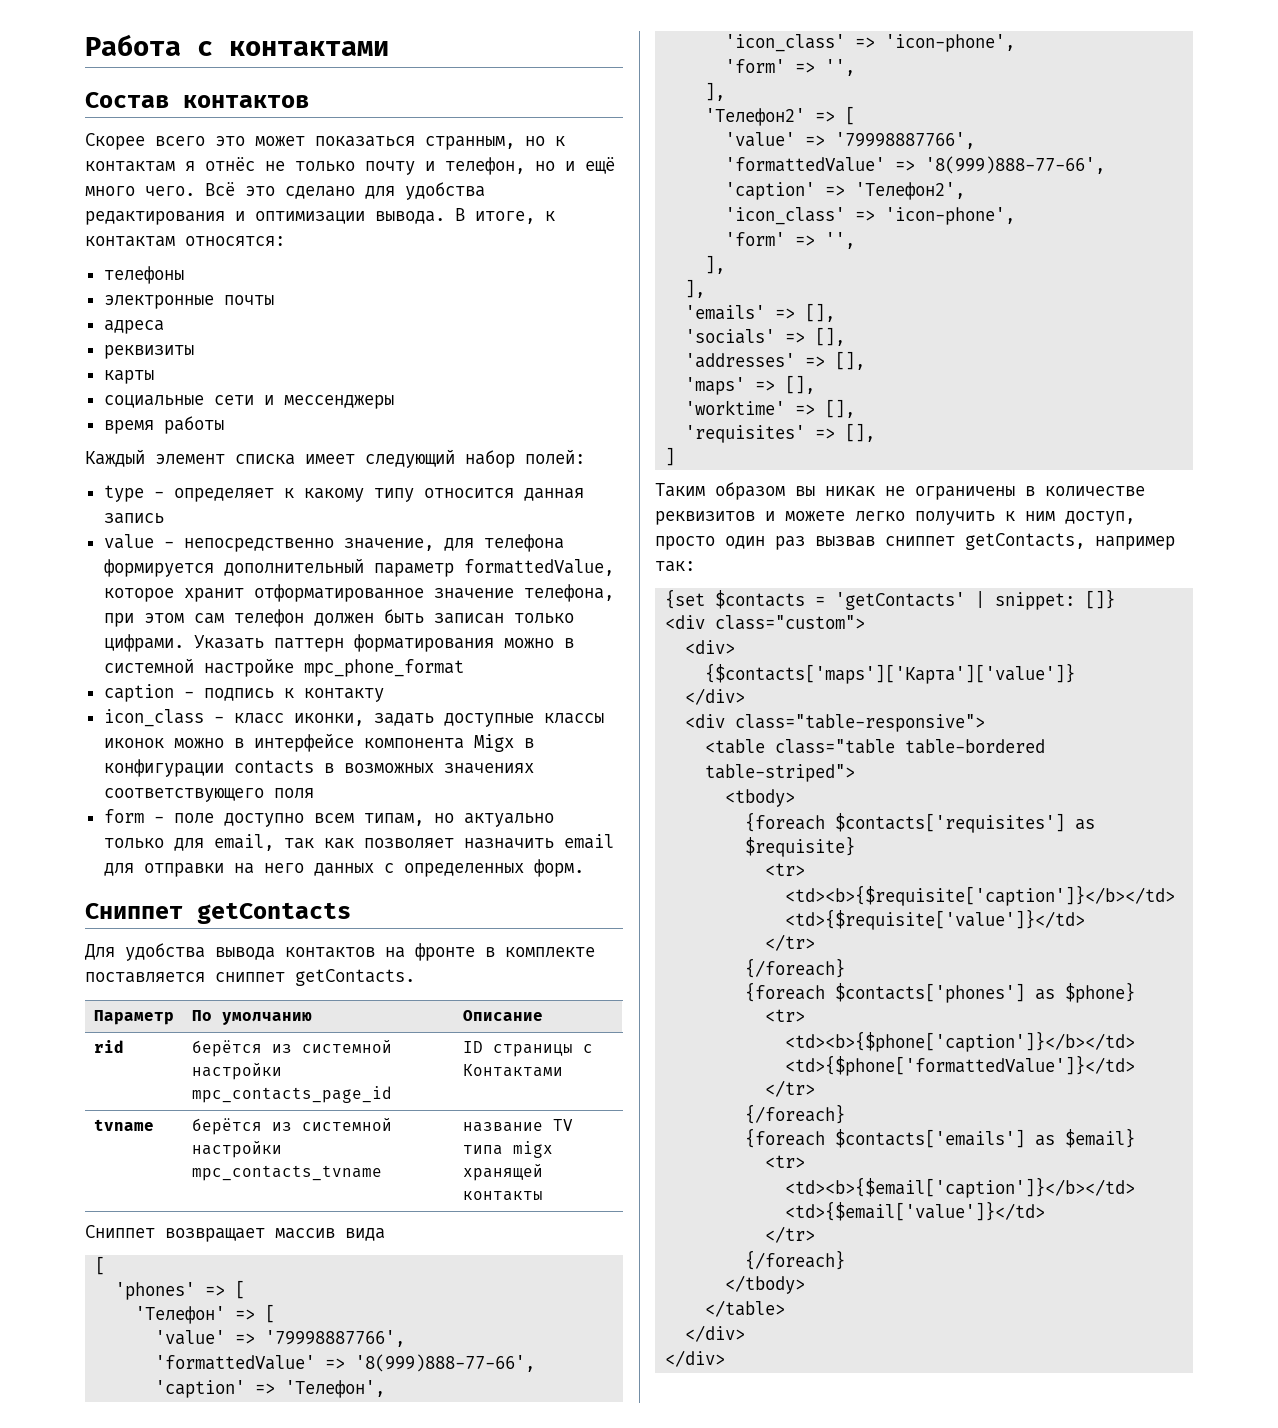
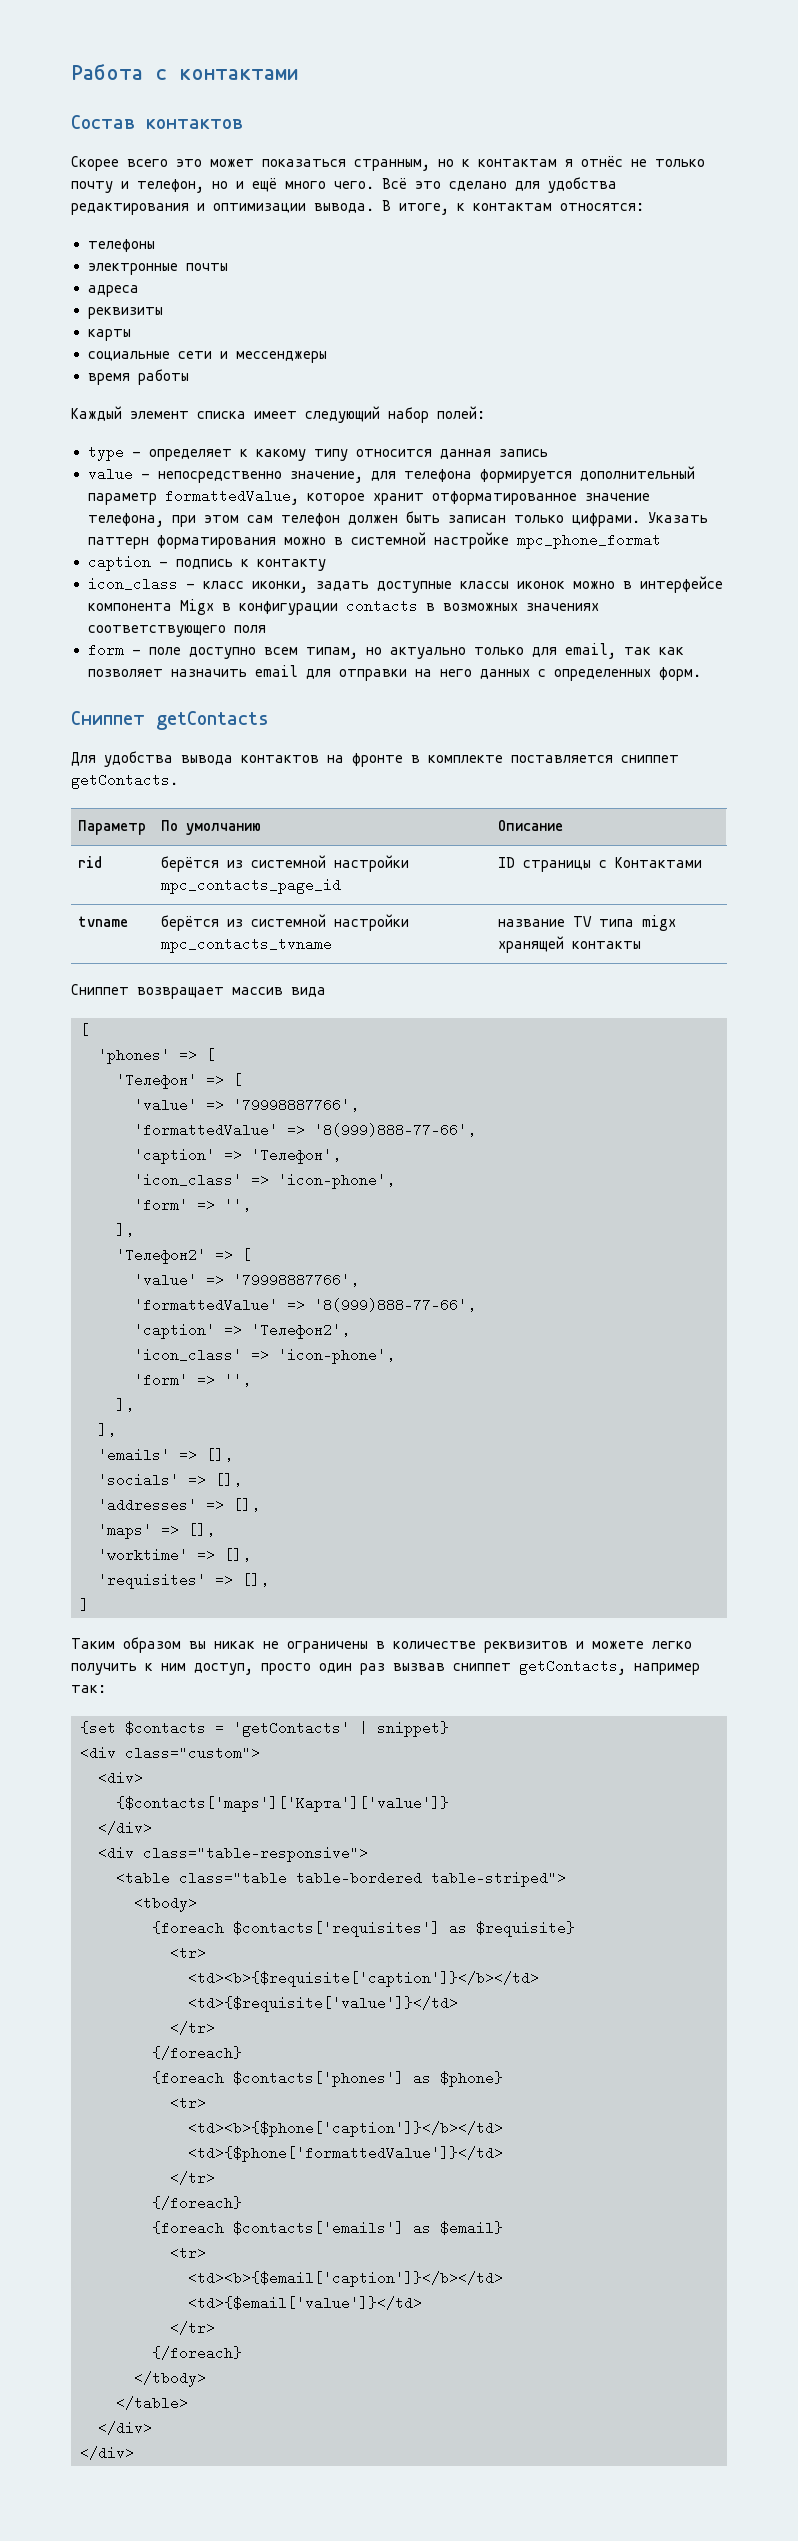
[995,589,1116,610] snippet: []} -> [377,1721,449,1737] snippet}

